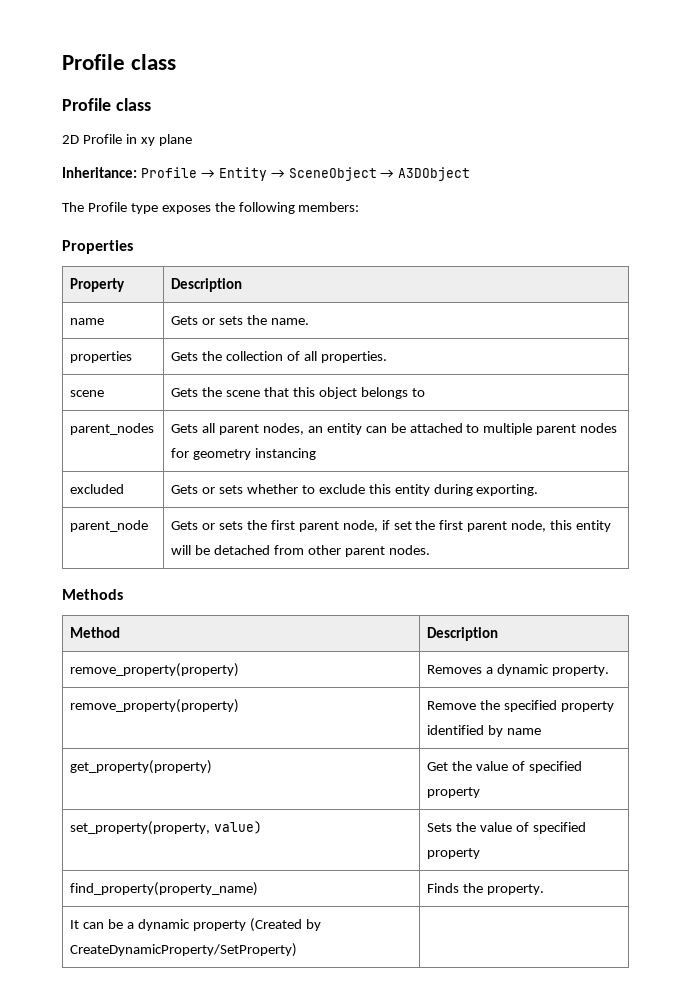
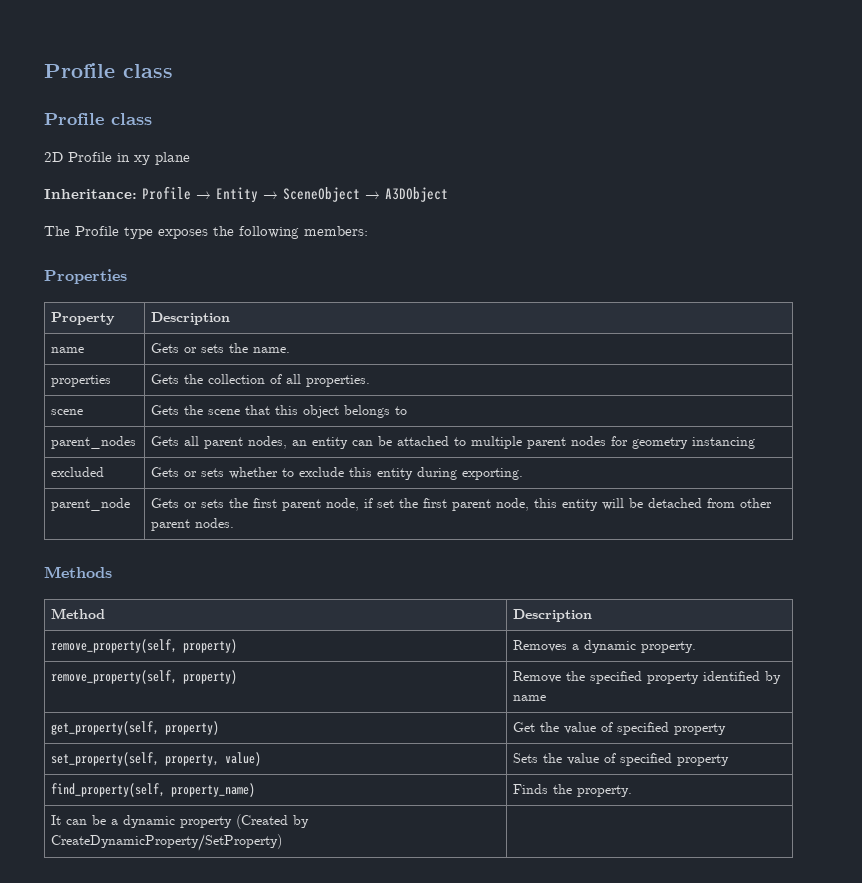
[70,663,240,677] remove_property(property) -> [51,639,238,653] remove_property(self, property)
[70,699,240,713] remove_property(property) -> [51,670,238,684] remove_property(self, property)
[70,760,213,774] get_property(property) -> [51,721,220,735] get_property(self, property)
[70,821,211,835] set_property(property, -> [51,752,220,766] set_property(self, property,
[70,882,259,896] find_property(property_name) -> [51,783,256,797] find_property(self, property_name)

